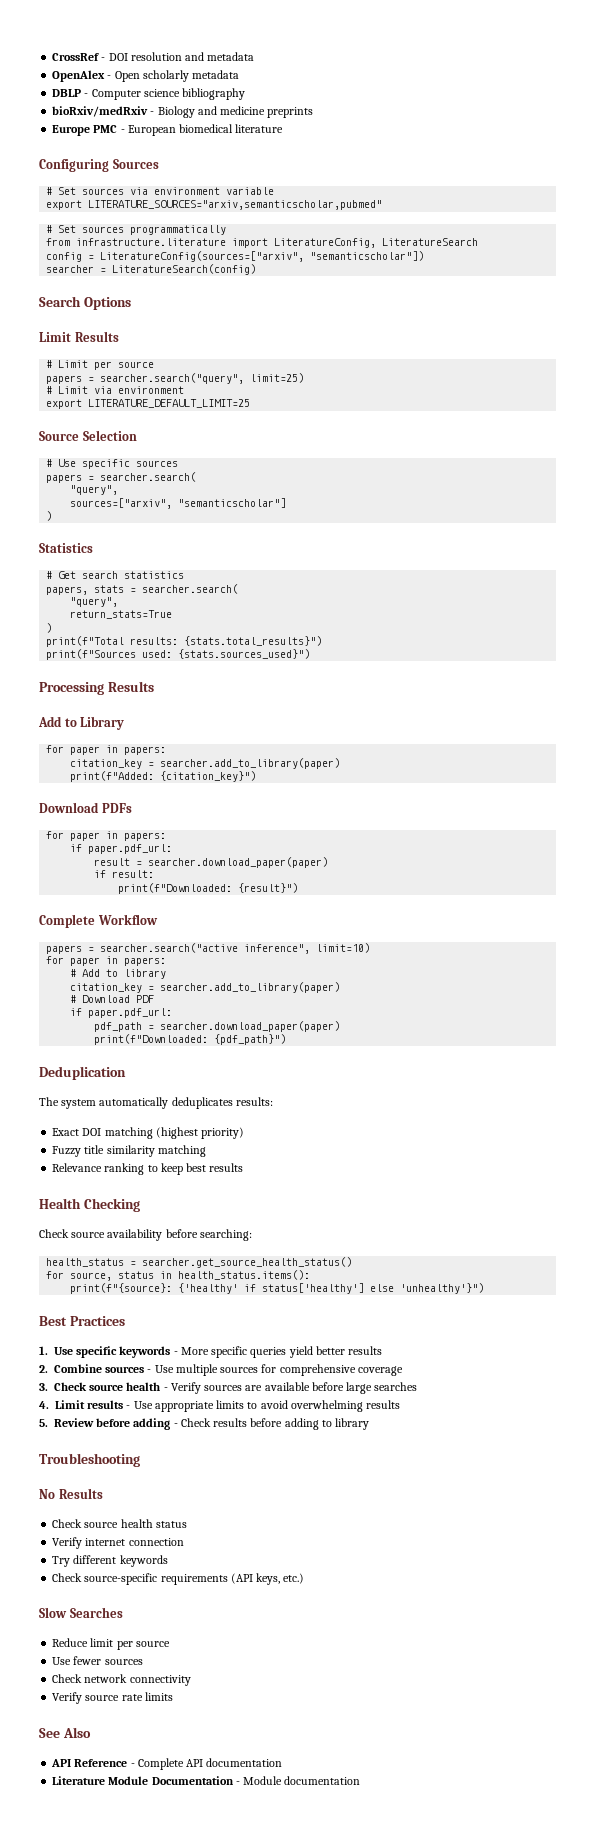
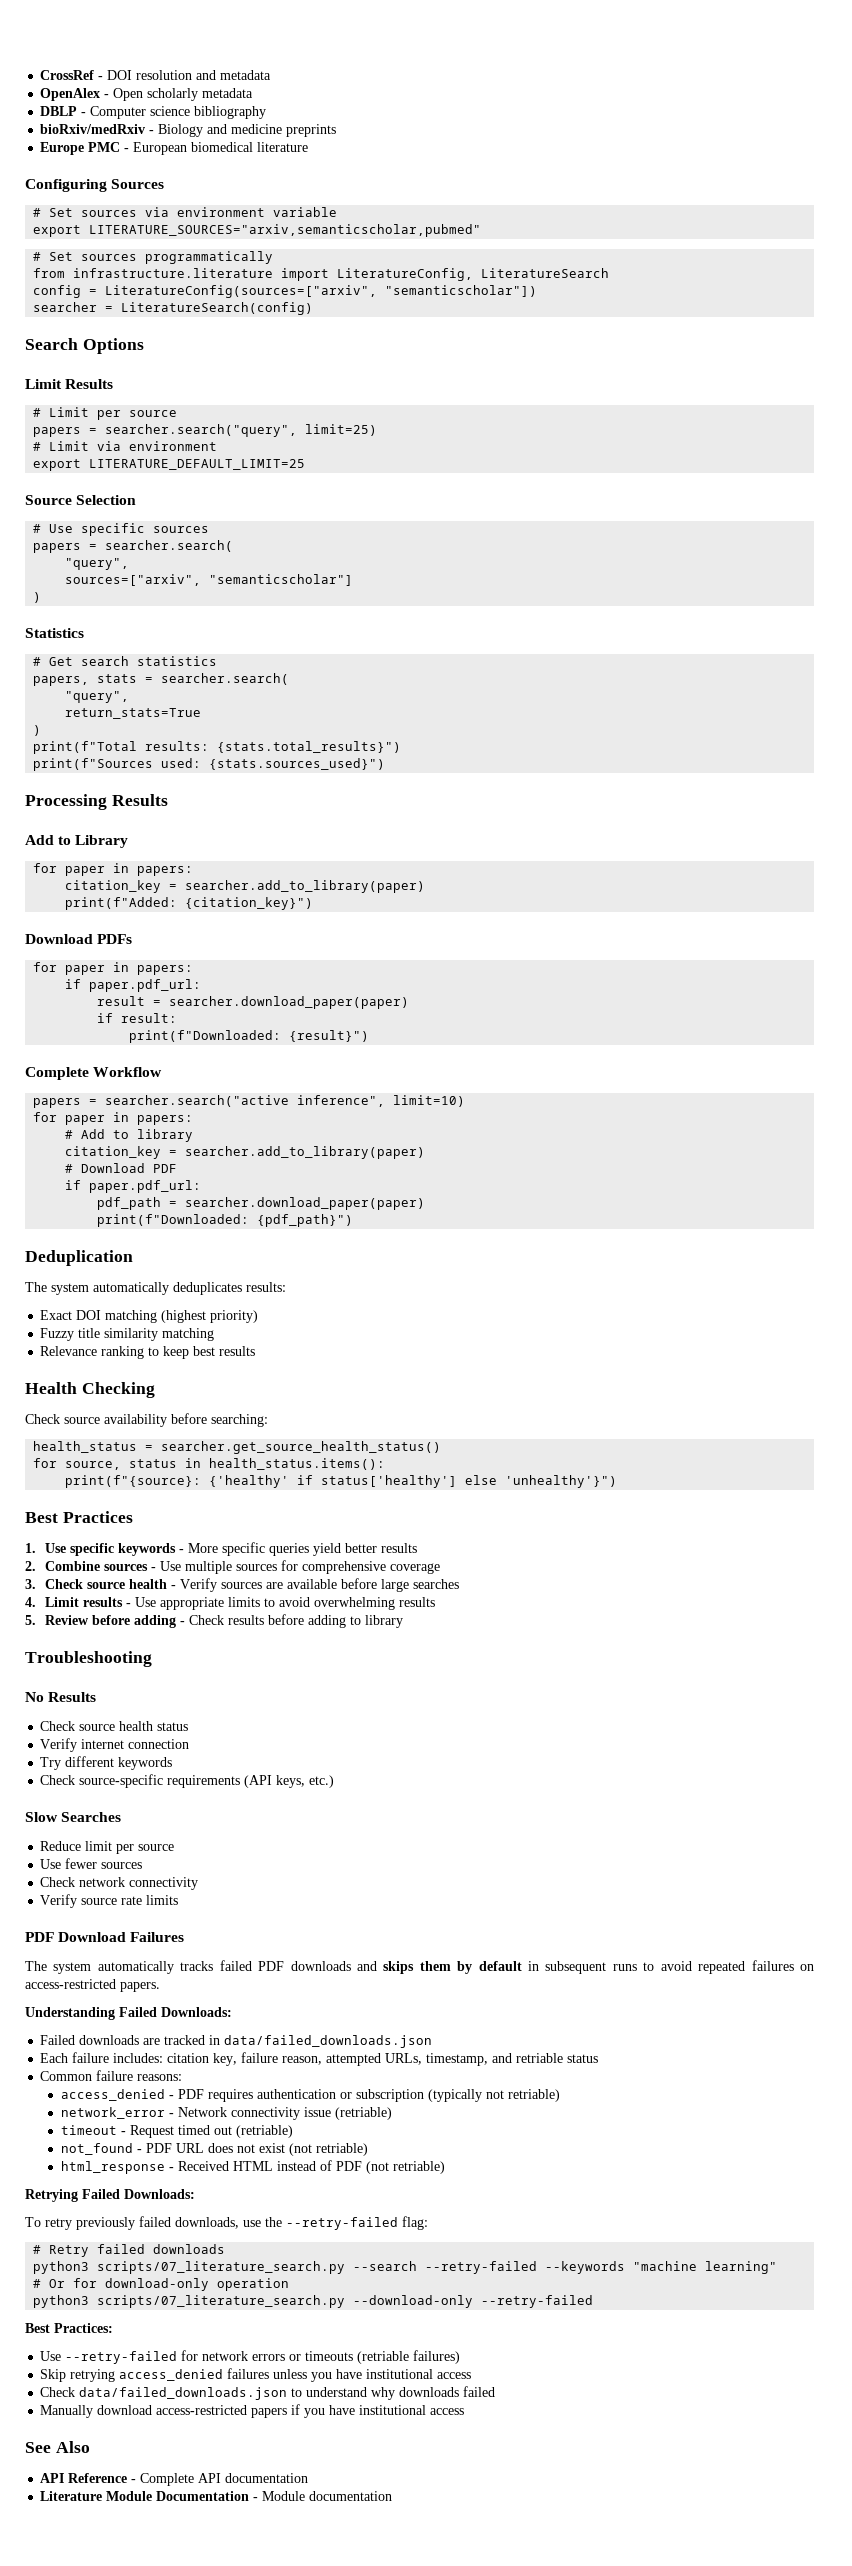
(173, 1696) none -> [25,1932,185,1942] [25,1960,815,1974] [25,1979,160,1992] [25,2007,232,2020] [40,2035,433,2048] [40,2052,599,2066] [40,2070,183,2081] [60,2089,560,2102] [60,2107,392,2120] [60,2125,293,2138] [60,2143,368,2156] [60,2160,445,2174] [25,2189,195,2202] [25,2216,428,2230] [33,2244,226,2257] [33,2261,778,2274] [33,2278,290,2291] [33,2295,594,2308] [25,2323,113,2333] [40,2350,461,2364] [40,2368,472,2382] [40,2386,496,2400] [40,2404,465,2418] // PDF Download Failures // The system automatically tracks failed PDF downloads and skips them by default in subsequent runs to avoid repeated failures on access-restricted papers. // Understanding Failed Downloads: // Failed downloads are tracked in data/failed_downloads.json // Each failure includes: citation key, failure reason, attempted URLs, timestamp, and retriable status // Common failure reasons: // access_denied - PDF requires authentication or subscription (typically not retriable) // network_error - Network connectivity issue (retriable) // timeout - Request timed out (retriable) // not_found - PDF URL does not exist (not retriable) // html_response - Received HTML instead of PDF (not retriable) // Retrying Failed Downloads: // To retry previously failed downloads, use the --retry-failed flag: // # Retry failed downloads // python3 scripts/07_literature_search.py --search --retry-failed --keywords "machine learning" // # Or for download-only operation // python3 scripts/07_literature_search.py --download-only --retry-failed // Best Practices: // Use --retry-failed for network errors or timeouts (retriable failures) // Skip retrying access_denied failures unless you have institutional access // Check data/failed_downloads.json to understand why downloads failed // Manually download access-restricted papers if you have institutional access

